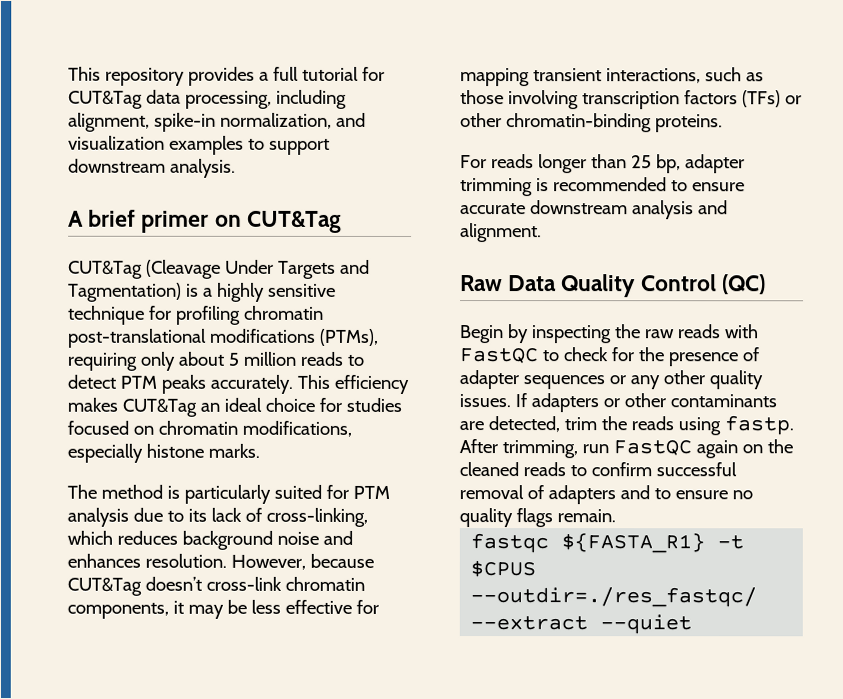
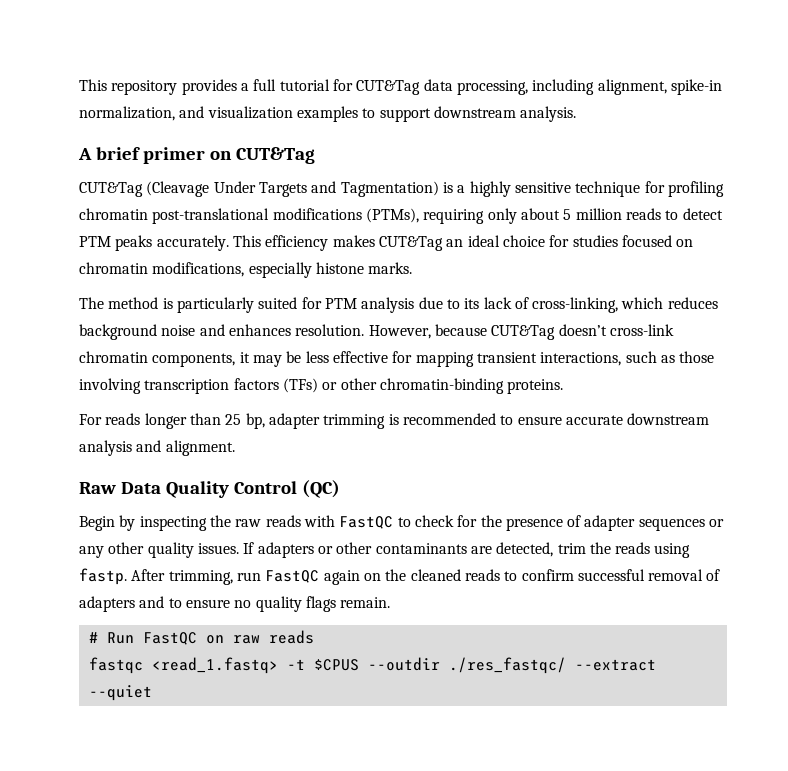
(616, 516) none -> [88,630,314,645] // # Run FastQC on raw reads
[561,533,706,554] ${FASTA_R1} -> [151,657,278,674] <read_1.fastq>
[470,587,758,608] --outdir=./res_fastqc/ -> [367,657,566,674] --outdir ./res_fastqc/

